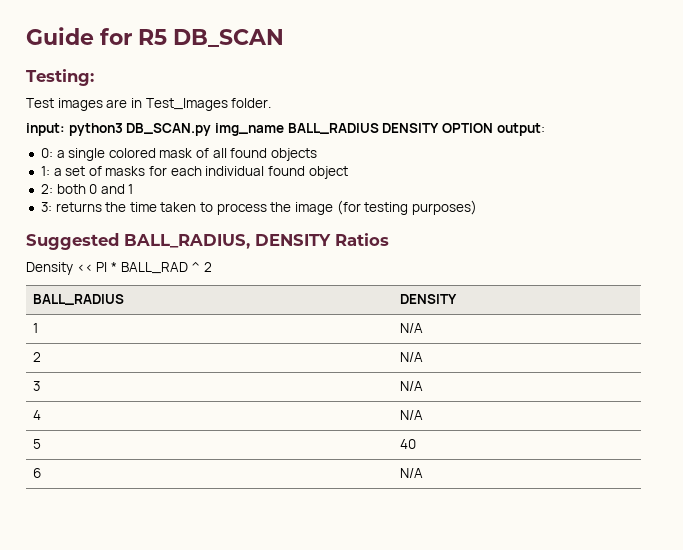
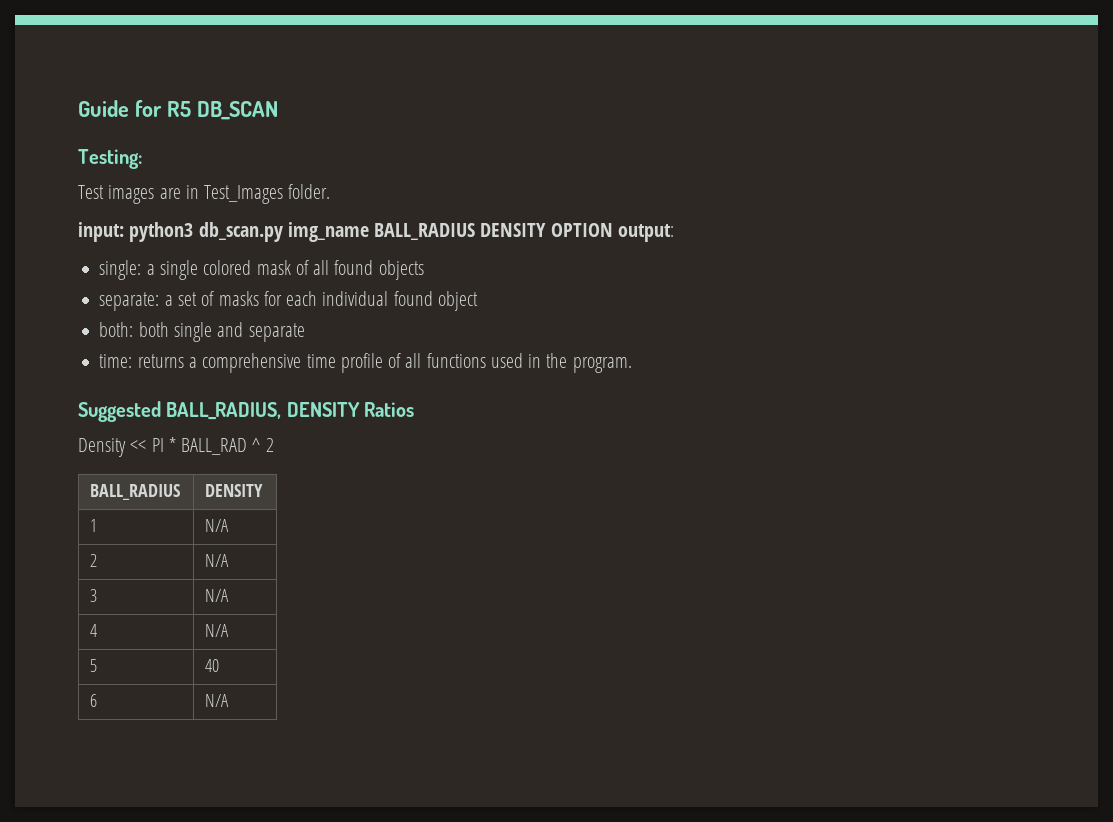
[126,123,212,136] DB_SCAN.py -> [198,222,283,242] db_scan.py
[40,148,53,158] 0: -> [99,260,142,280] single:
[40,166,50,176] 1: -> [99,292,160,311] separate:
[40,184,134,194] [40,200,477,215] 2: both 0 and 1 // 3: returns the time taken to process the image (for testing purposes) -> [99,322,305,342] [99,353,632,373] both: both single and separate // time: returns a comprehensive time profile of all functions used in the program.

